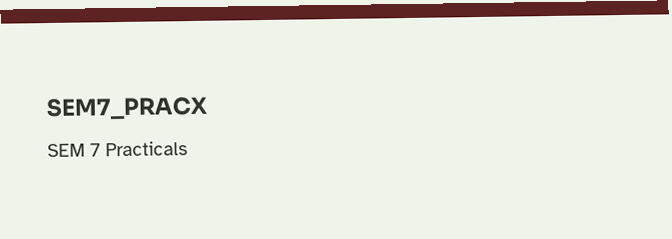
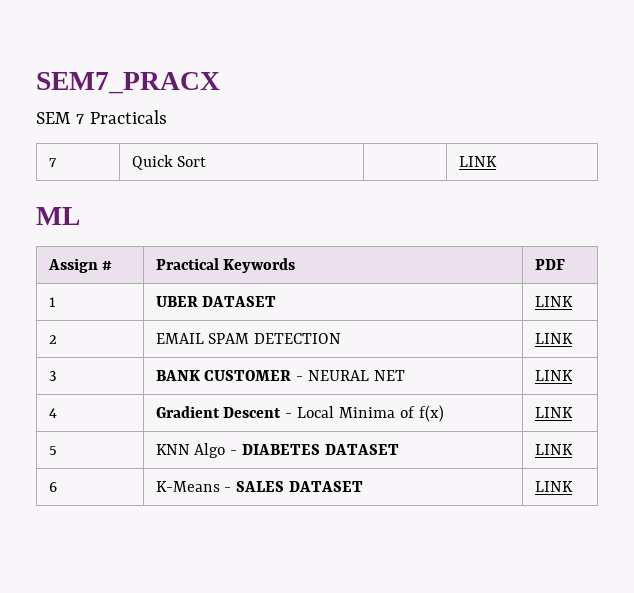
(189, 149) none -> [48,158,57,167] [131,155,207,170] [458,156,497,167] [36,207,80,225] [47,258,113,273] [155,258,296,273] [534,259,565,270] [48,297,56,307] [155,296,277,307] [534,296,573,307] [48,335,57,344] [155,333,342,344] [534,333,573,344] [48,371,57,381] [155,370,406,381] [534,370,573,381] [48,408,57,418] [155,405,444,422] [534,407,573,418] [48,446,57,455] [155,443,400,458] [534,444,573,455] [48,482,57,492] [155,481,364,492] [534,481,573,492] // 7 | Quick Sort | | LINK // ML // Assign # | Practical Keywords | PDF // 1 | UBER DATASET | LINK // 2 | EMAIL SPAM DETECTION | LINK // 3 | BANK CUSTOMER - NEURAL NET | LINK // 4 | Gradient Descent - Local Minima of f(x) | LINK // 5 | KNN Algo - DIABETES DATASET | LINK // 6 | K-Means - SALES DATASET | LINK

